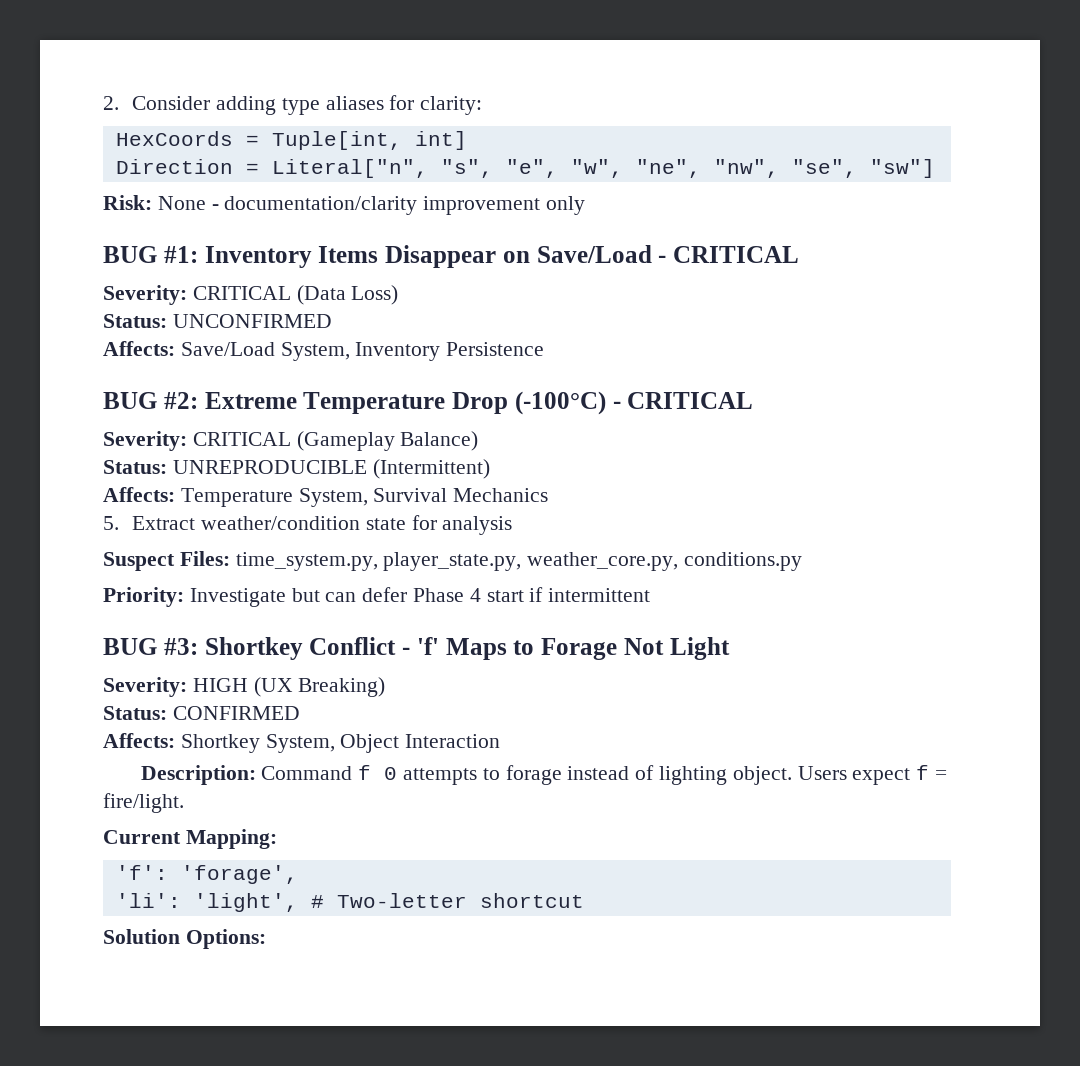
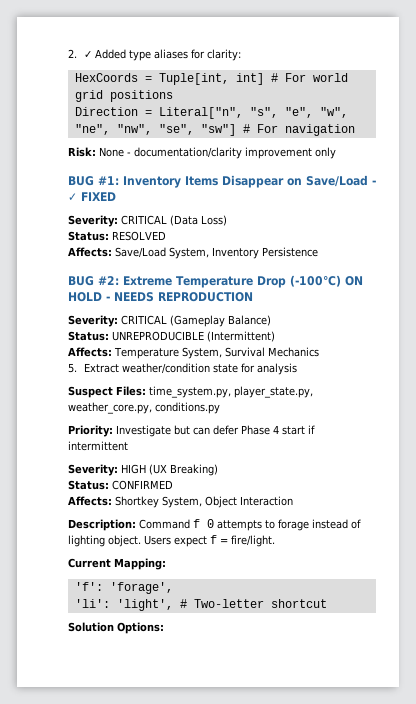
[132,96,276,115] Consider adding -> [84,49,127,59] ✓ Added
(467, 140) none -> [270,73,348,82] [74,90,173,102] # For world grid positions
(935, 168) none -> [242,124,355,136] # For navigation
[673,246,799,263] CRITICAL -> [68,192,116,201] ✓ FIXED
[172,314,332,328] UNCONFIRMED -> [112,231,166,241] RESOLVED
[612,392,754,409] - CRITICAL -> [344,276,363,286] [68,292,253,302] ON HOLD - NEEDS REPRODUCTION
[103,637,730,660] // BUG #3: Shortkey Conflict - 'f' Maps to Forage Not Light -> (128, 446) none

